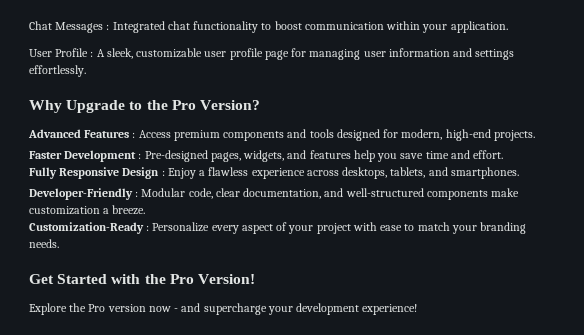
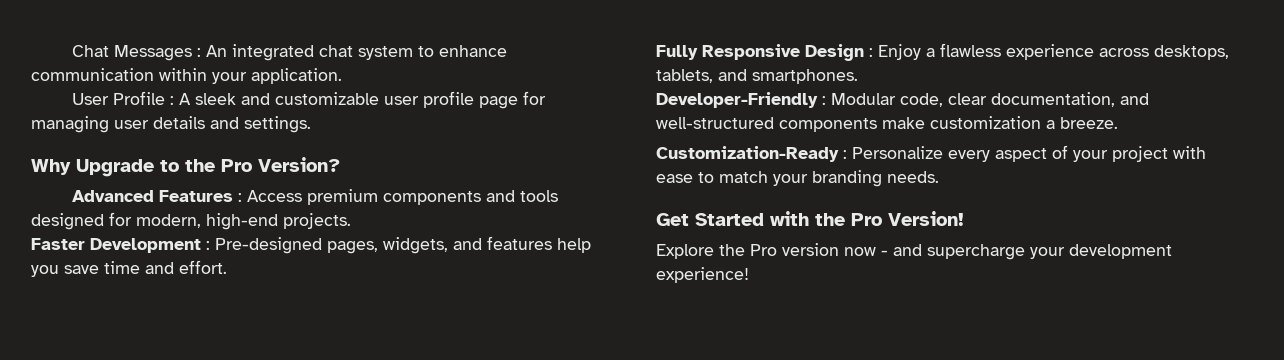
[112,21,302,33] Integrated chat functionality to boost -> [205,44,507,61] An integrated chat system to enhance
[106,48,133,59] sleek, -> [194,93,270,105] sleek and
[388,48,515,60] [29,65,86,77] information and settings effortlessly. -> [153,116,311,133] details and settings.

